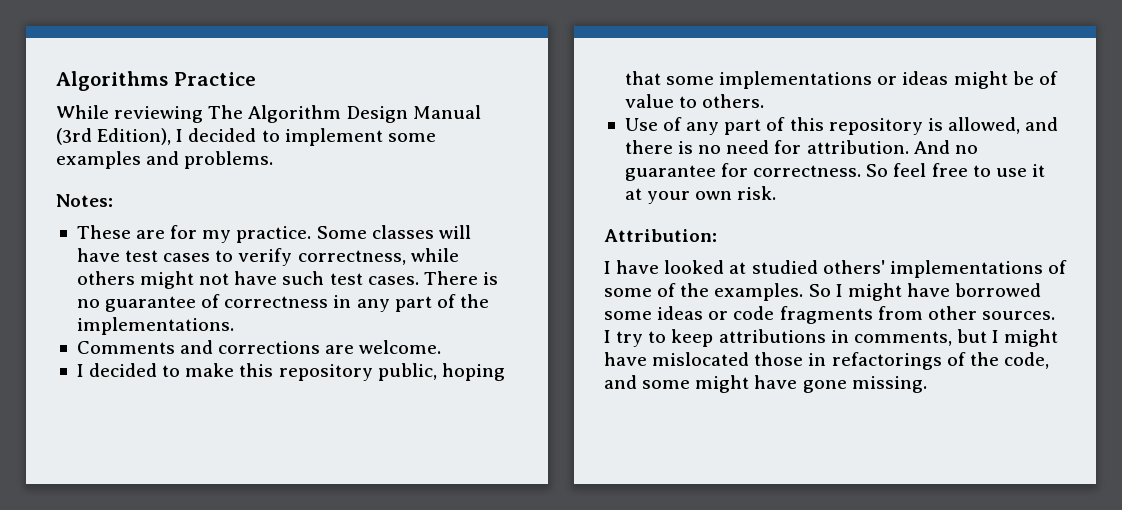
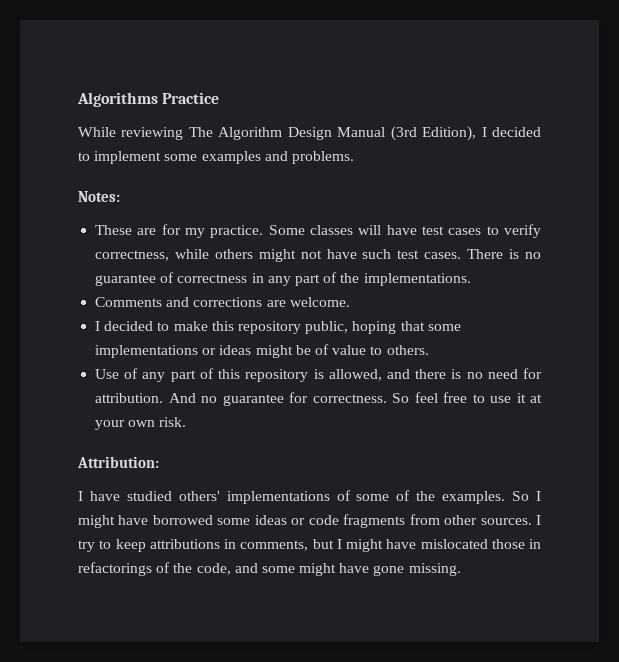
[664,260,747,274] looked at -> (120, 496) none

